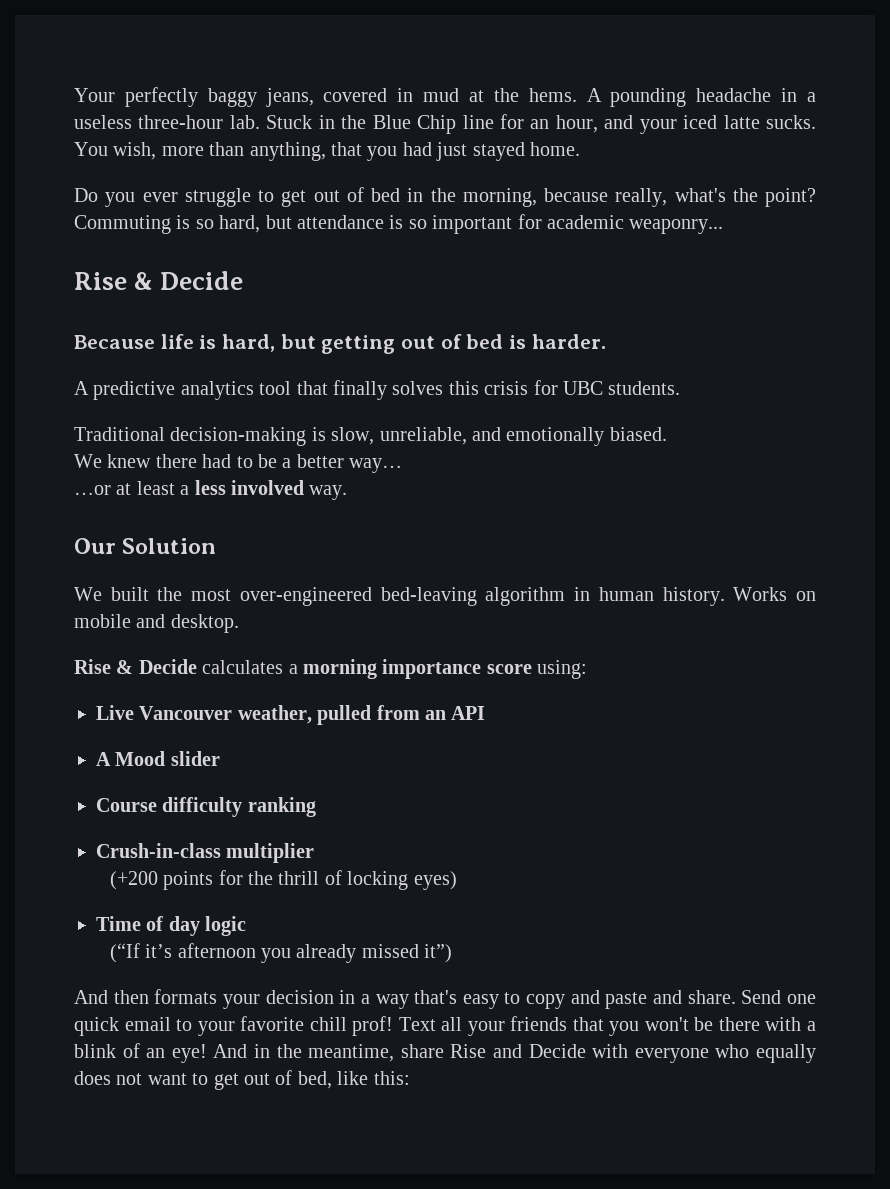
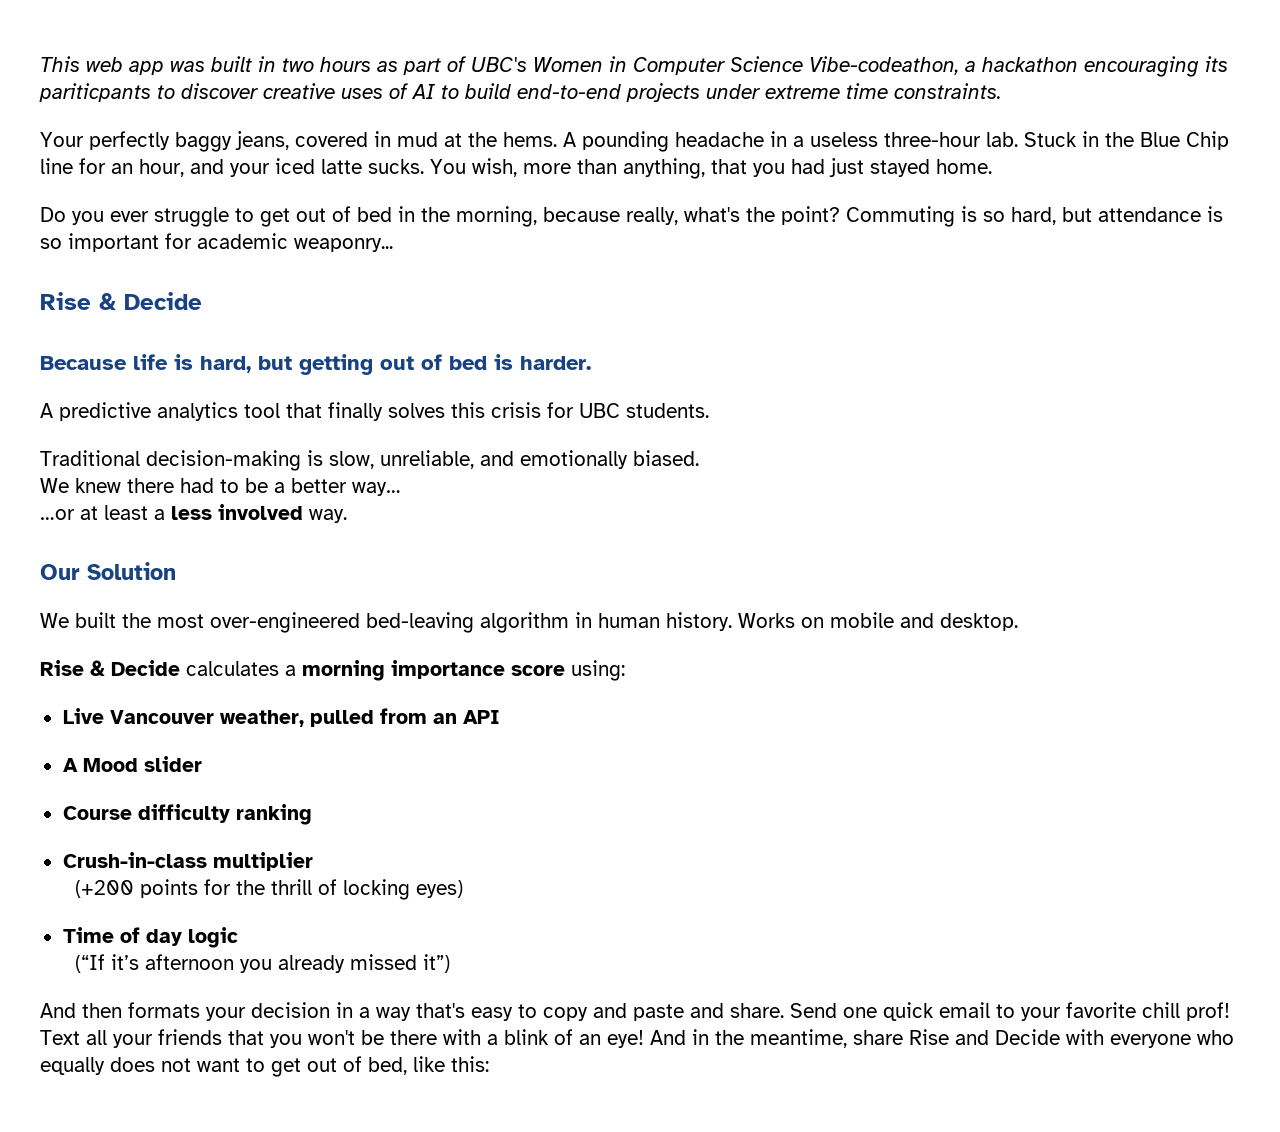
(74, 95) none -> [40,56,1228,77] [39,83,1001,102] This web app was built in two hours as part of UBC's Women in Computer Science Vibe-codeathon, a hackathon encouraging its pariticpants to discover creative uses of AI to build end-to-end projects under extreme time constraints. //

